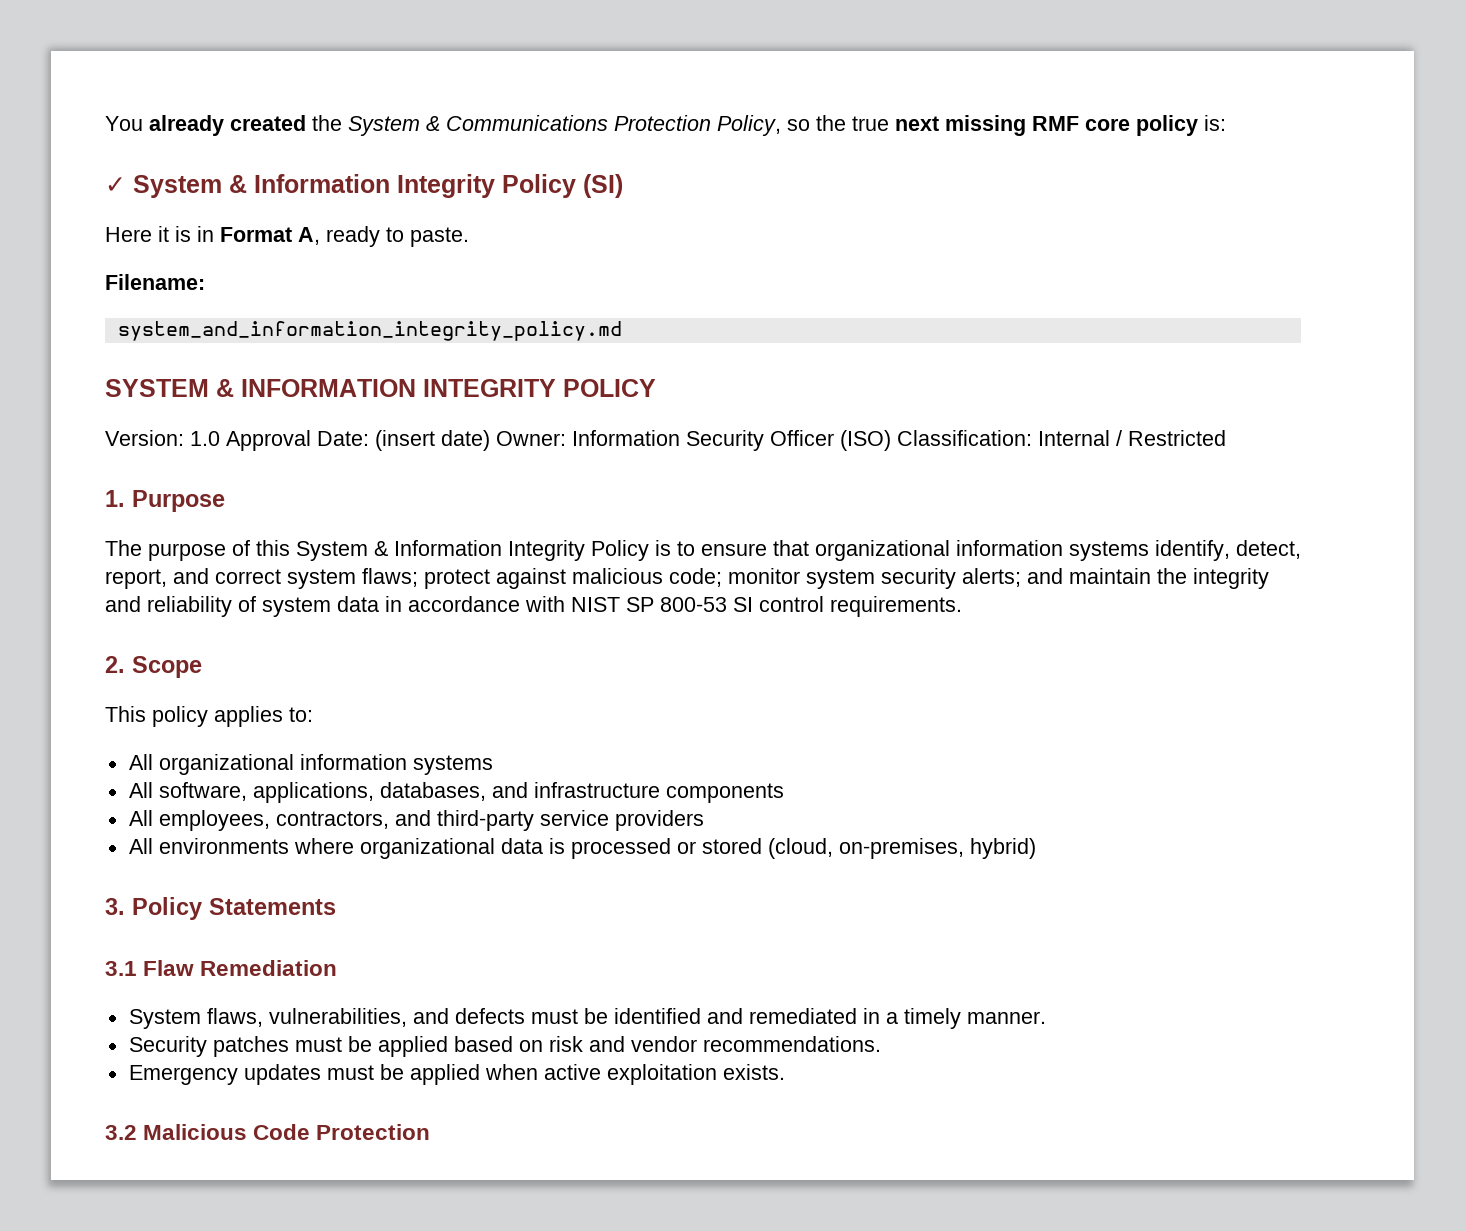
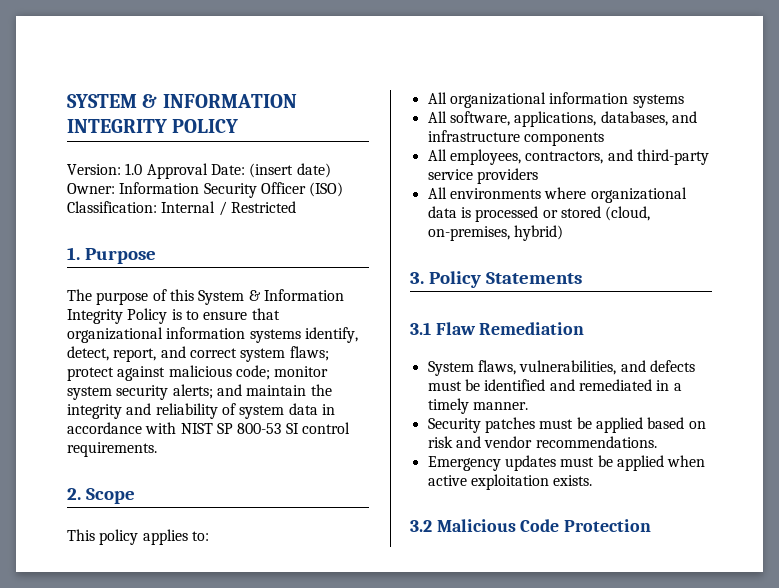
[105,115,1226,136] [105,174,623,198] [105,226,469,247] [105,274,205,290] [117,321,622,341] You already created the System & Communications Protection Policy, so the true next missing RMF core policy is: // ✓ System & Information Integrity Policy (SI) // Here it is in Format A, ready to paste. // Filename: // system_and_information_integrity_policy.md // -> (67, 101) none

